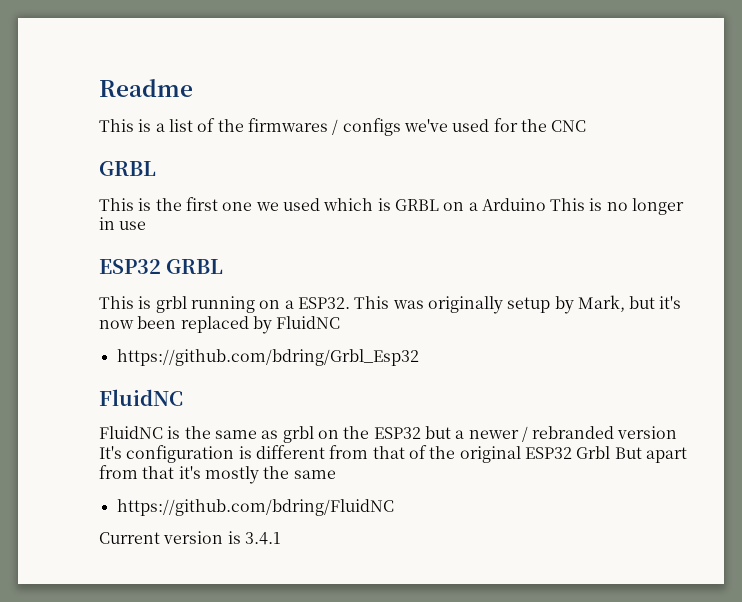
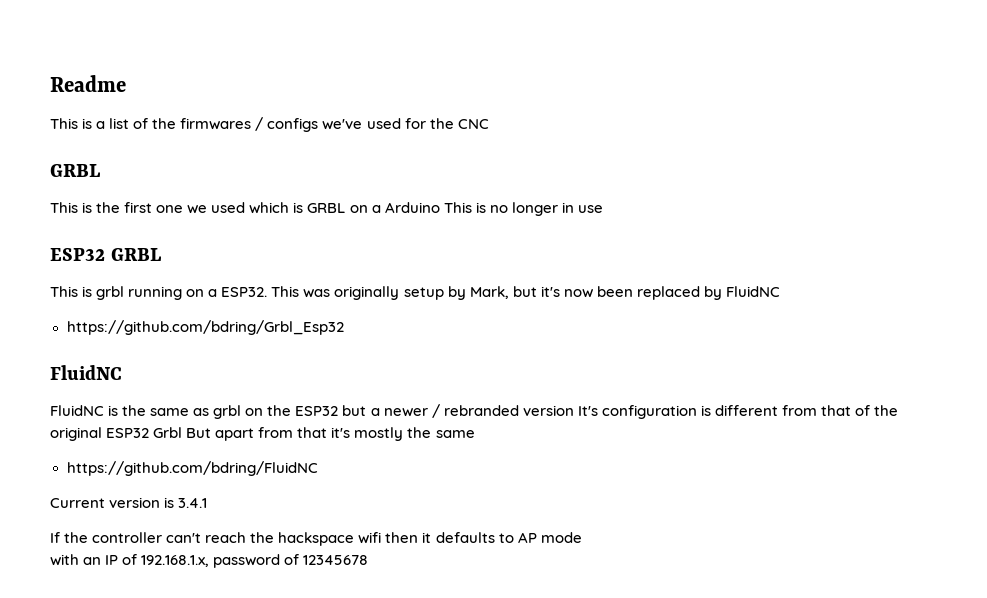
(281, 538) none -> [50,532,582,546] [50,554,369,568] // If the controller can't reach the hackspace wifi then it defaults to AP mode // with an IP of 192.168.1.x, password of 12345678

